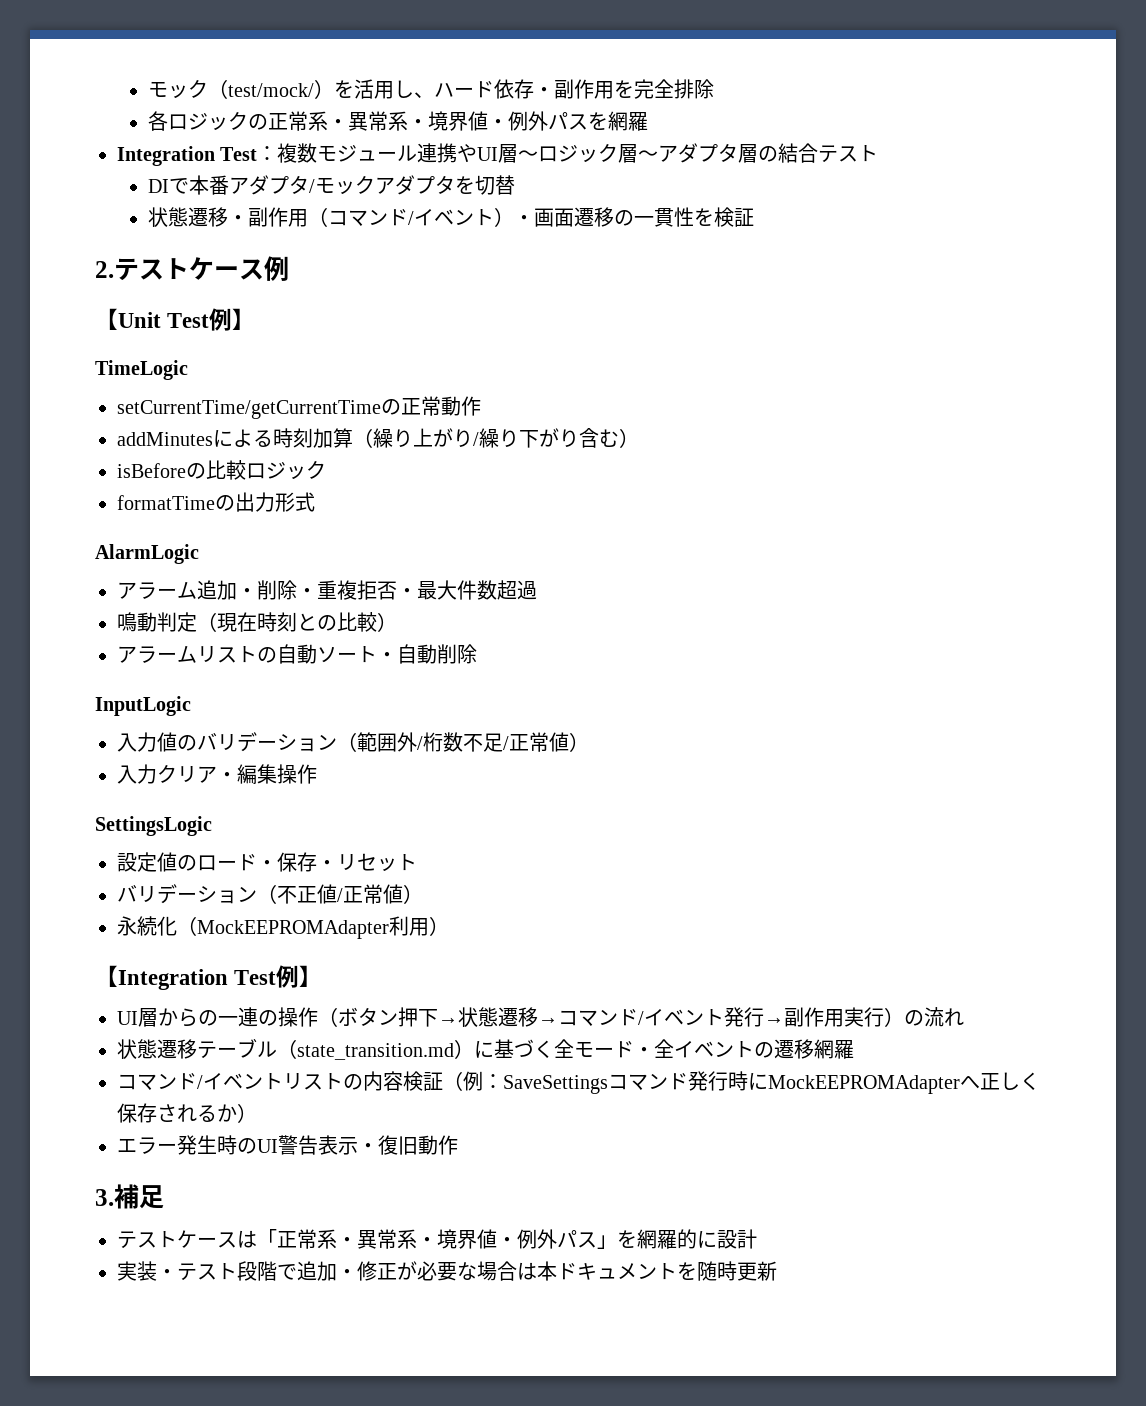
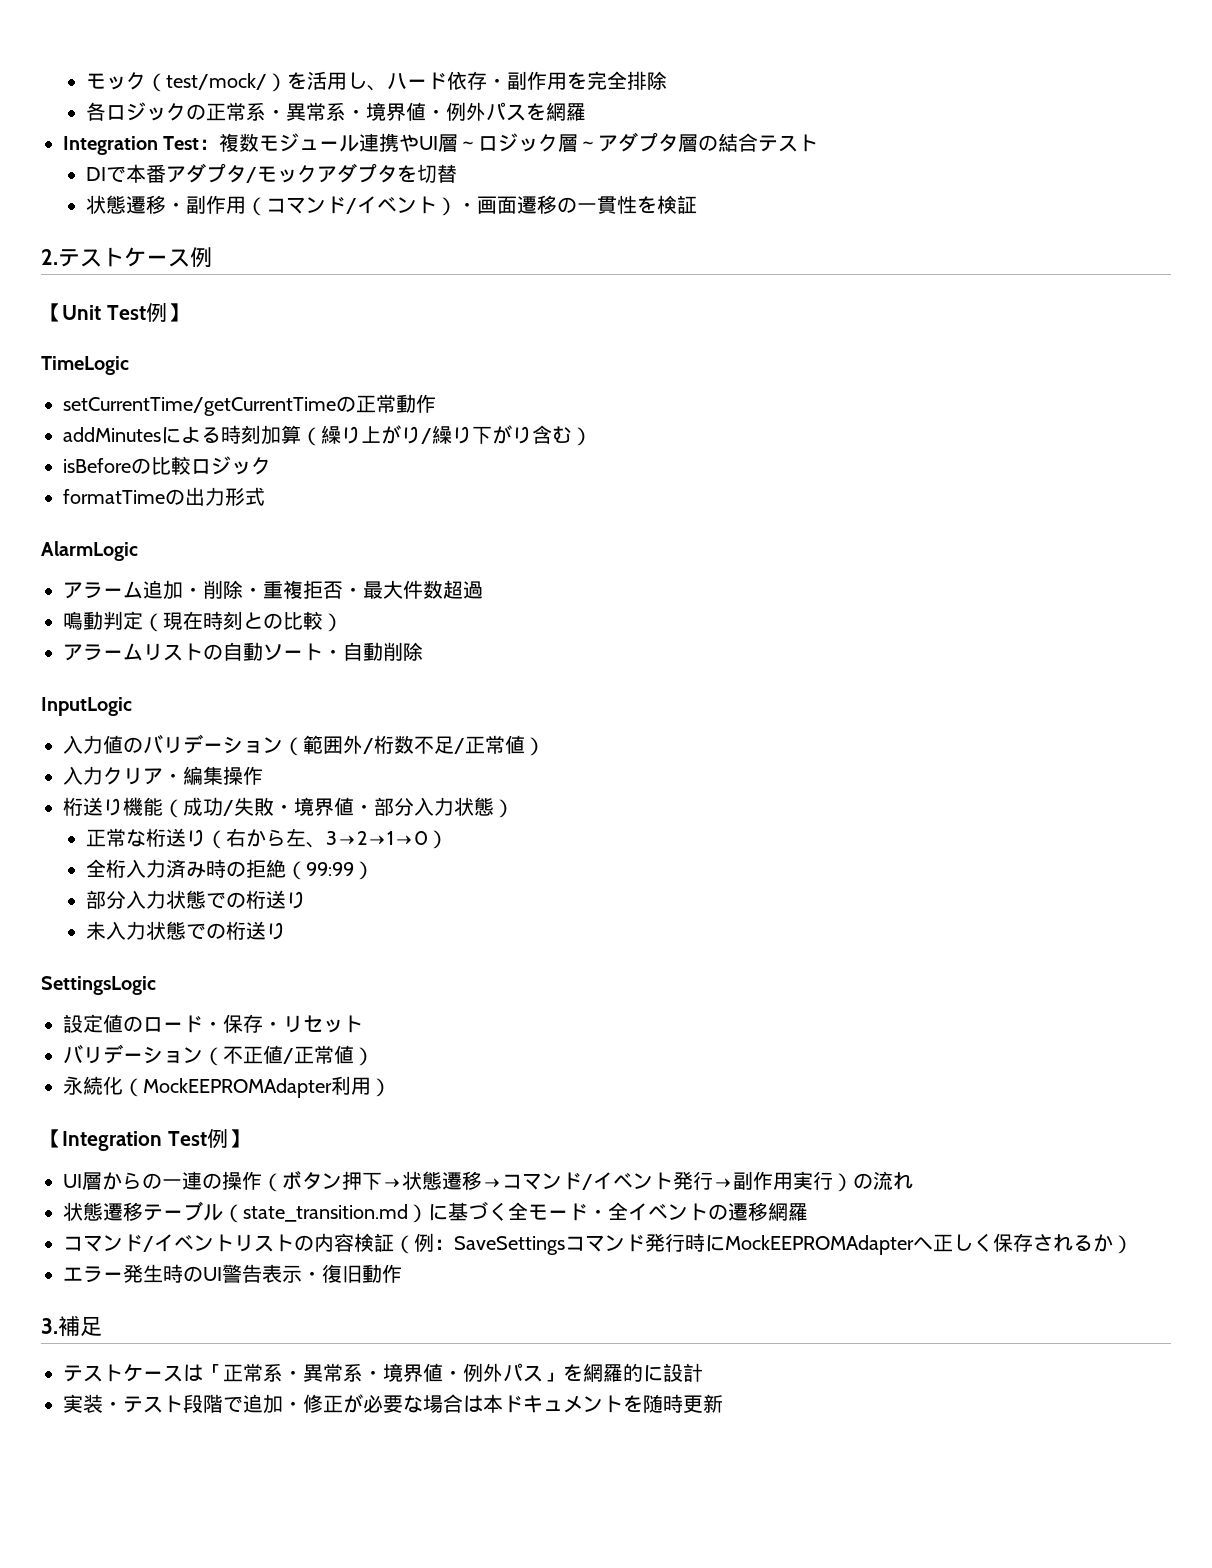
(317, 774) none -> [63,797,514,818] [85,828,448,849] [85,859,374,880] [85,890,306,909] [85,921,286,940] // 桁送り機能（成功/失敗・境界値・部分入力状態） // 正常な桁送り（右から左、3→2→1→0） // 全桁入力済み時の拒絶（99:99） // 部分入力状態での桁送り // 未入力状態での桁送り

